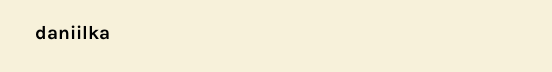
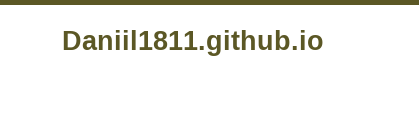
[35,25,110,40] daniilka -> [62,30,324,56] Daniil1811.github.io

